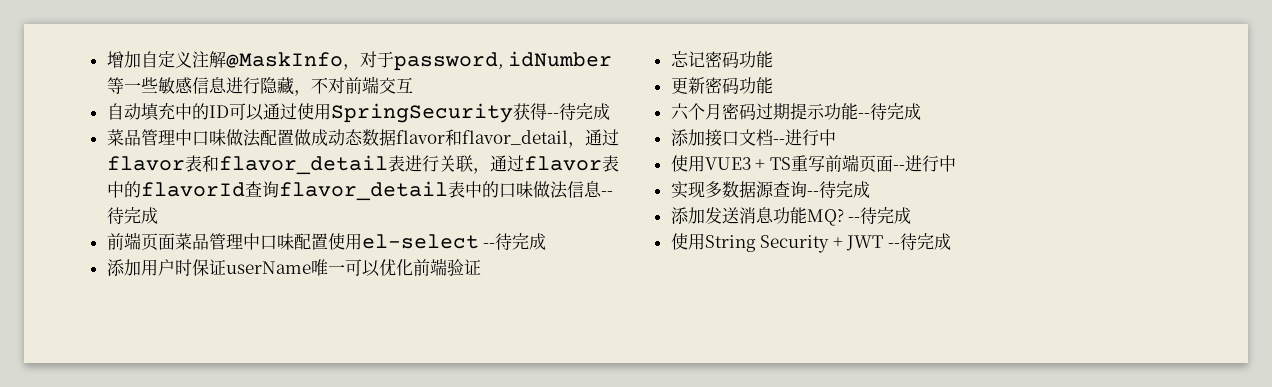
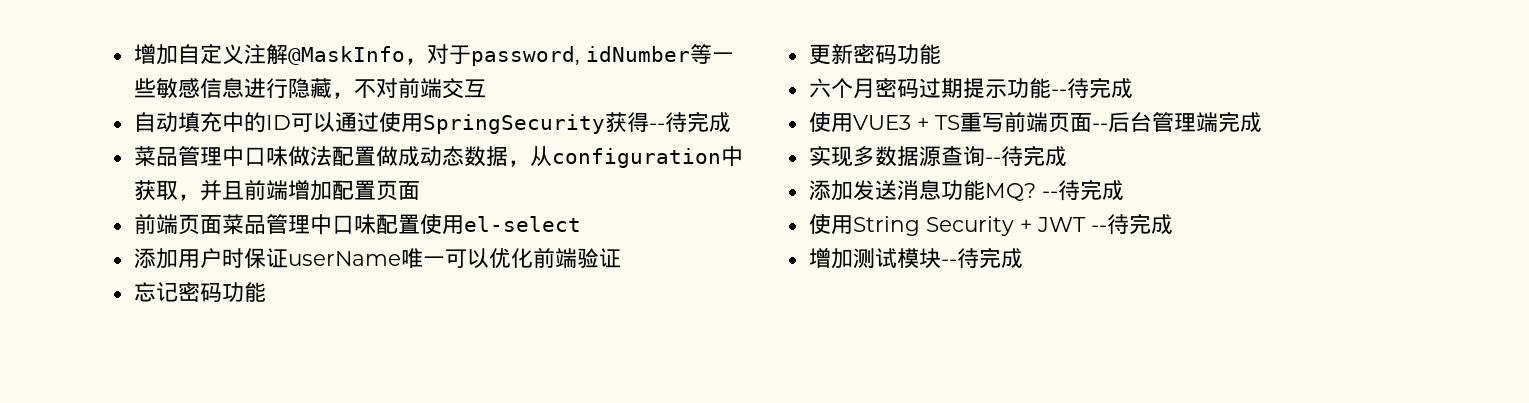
[395,129,619,148] [106,155,619,175] [106,181,613,201] [106,207,158,224] flavor和flavor_detail，通过flavor表和flavor_detail表进行关联，通过flavor表中的flavorId查询flavor_detail表中的口味做法信息--待完成 -> [507,146,743,168] [133,179,420,201] ，从configuration中获取，并且前端增加配置页面
[483,233,547,250] --待完成 -> (581, 224) none
[670,129,836,147] // 添加接口文档--进行中 -> (1133, 88) none
[904,155,956,172] 进行中 -> [1107,111,1262,133] 后台管理端完成
(952, 241) none -> [808,247,1023,269] // 增加测试模块--待完成

